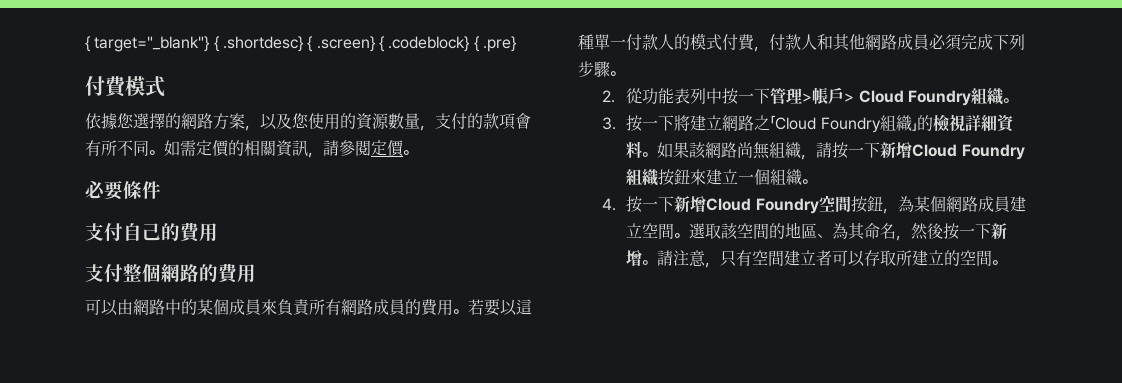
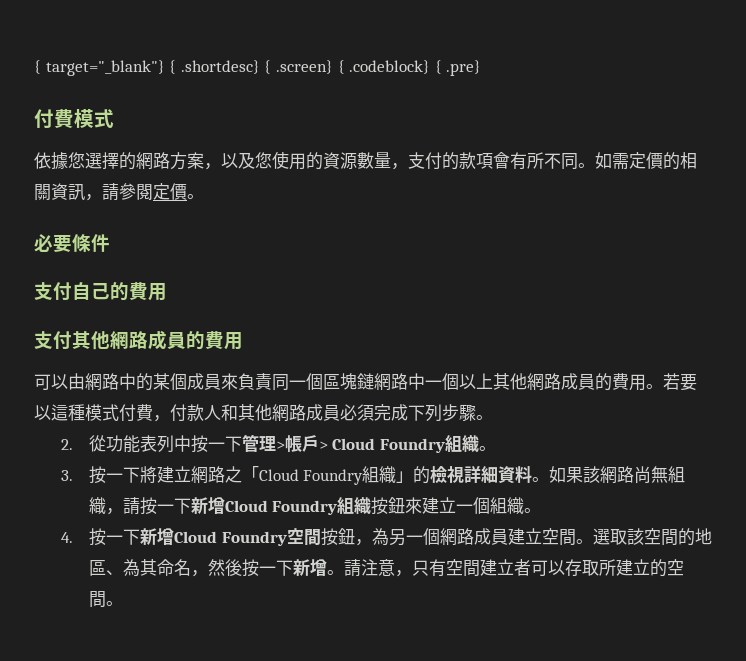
[123,263,199,282] 整個網路 -> [72,330,186,350] 其他網路成員
[309,299,341,315] 所有 -> [272,373,527,391] 同一個區塊鏈網路中一個以上其他
[594,34,690,51] 單一付款人的 -> (85, 412) none
[913,196,930,212] 某 -> [389,529,423,546] 另一

